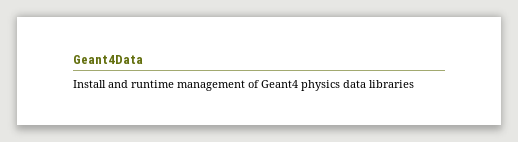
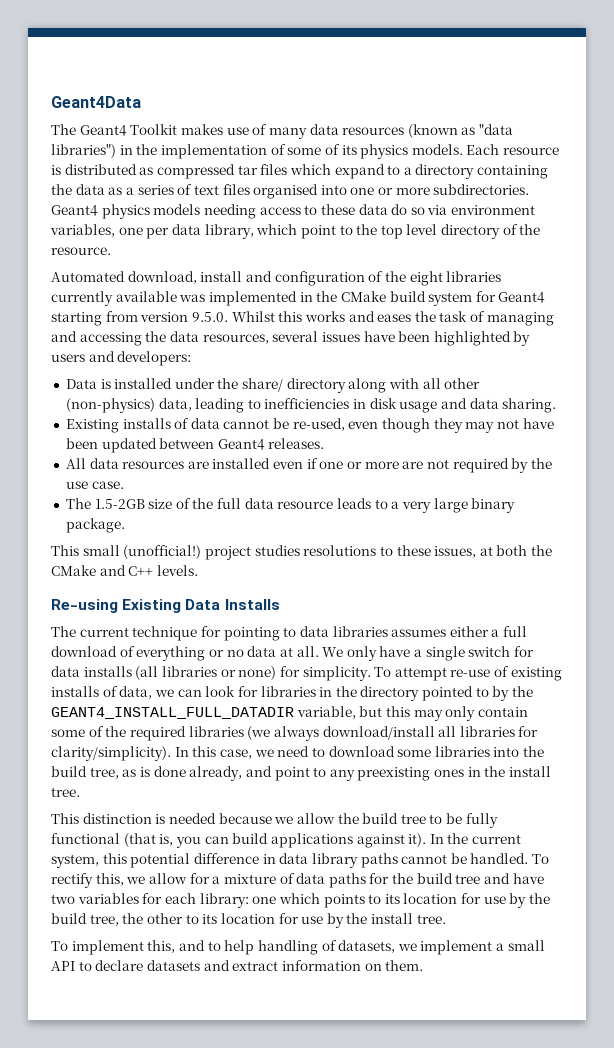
[73,80,414,91] Install and runtime management of Geant4 physics data libraries -> [51,124,514,139] [51,144,560,159] [51,164,549,179] [51,184,530,199] [51,204,536,219] [50,224,541,239] [51,247,111,255] [51,271,502,286] [51,291,546,306] [51,311,554,326] [51,331,531,346] [51,351,192,366] [65,378,481,393] [65,398,557,413] [65,418,554,433] [65,438,325,453] [65,458,552,473] [65,481,124,489] [65,498,516,513] [65,518,125,533] [51,545,553,560] [51,565,198,576] [51,599,280,613] [51,626,528,641] [51,646,535,661] [51,666,562,681] [51,686,534,701] [51,706,528,721] [51,726,539,741] [51,746,545,761] [51,766,552,781] [51,787,80,797] [51,813,498,828] [51,833,522,848] [51,853,550,868] [51,873,544,888] [51,893,551,908] [51,913,446,928] [51,940,545,955] [51,960,424,971] The Geant4 Toolkit makes use of many data resources (known as "data libraries") in the implementation of some of its physics models. Each resource is distributed as compressed tar files which expand to a directory containing the data as a series of text files organised into one or more subdirectories. Geant4 physics models needing access to these data do so via environment variables, one per data library, which point to the top level directory of the resource. // Automated download, install and configuration of the eight libraries currently available was implemented in the CMake build system for Geant4 starting from version 9.5.0. Whilst this works and eases the task of managing and accessing the data resources, several issues have been highlighted by users and developers: // Data is installed under the share/ directory along with all other (non-physics) data, leading to inefficiencies in disk usage and data sharing. // Existing installs of data cannot be re-used, even though they may not have been updated between Geant4 releases. // All data resources are installed even if one or more are not required by the use case. // The 1.5-2GB size of the full data resource leads to a very large binary package. // This small (unofficial!) project studies resolutions to these issues, at both the CMake and C++ levels. // Re-using Existing Data Installs // The current technique for pointing to data libraries assumes either a full download of everything or no data at all. We only have a single switch for data installs (all libraries or none) for simplicity. To attempt re-use of existing installs of data, we can look for libraries in the directory pointed to by the GEANT4_INSTALL_FULL_DATADIR variable, but this may only contain some of the required libraries (we always download/install all libraries for clarity/simplicity). In this case, we need to download some libraries into the build tree, as is done already, and point to any preexisting ones in the install tree. // This distinction is needed because we allow the build tree to be fully functional (that is, you can build applications against it). In the current system, this potential difference in data library paths cannot be handled. To rectify this, we allow for a mixture of data paths for the build tree and have two variables for each library: one which points to its location for use by the build tree, the other to its location for use by the install tree. // To implement this, and to help handling of datasets, we implement a small API to declare datasets and extract information on them.

